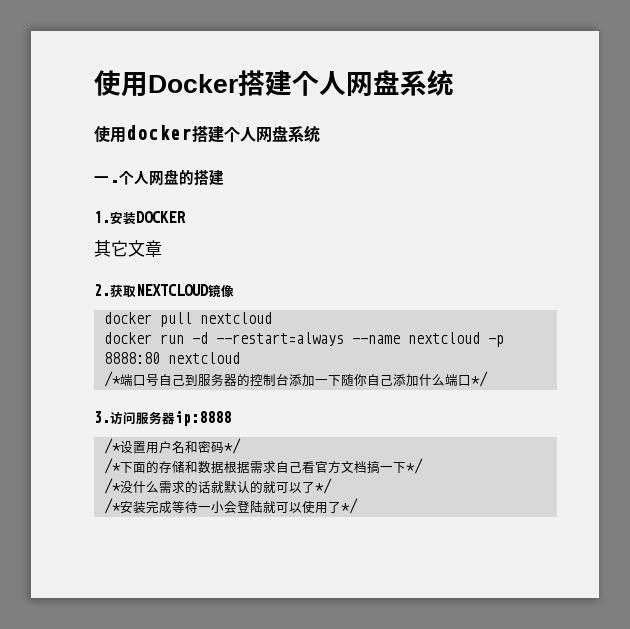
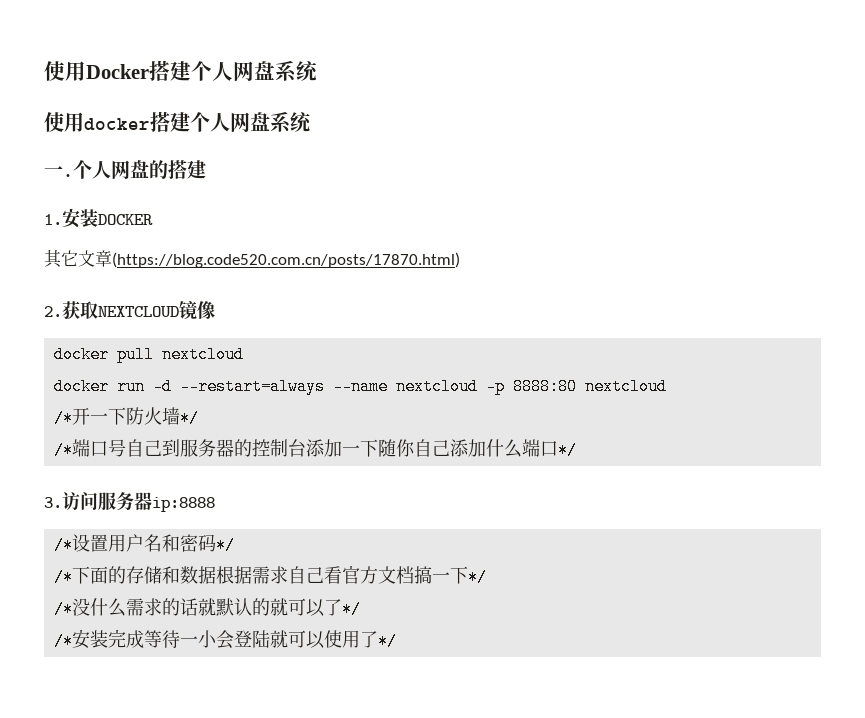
(162, 248) none -> [112,252,460,268] (https://blog.code520.com.cn/posts/17870.html)
(241, 358) none -> [54,407,200,427] // /*开一下防火墙*/

